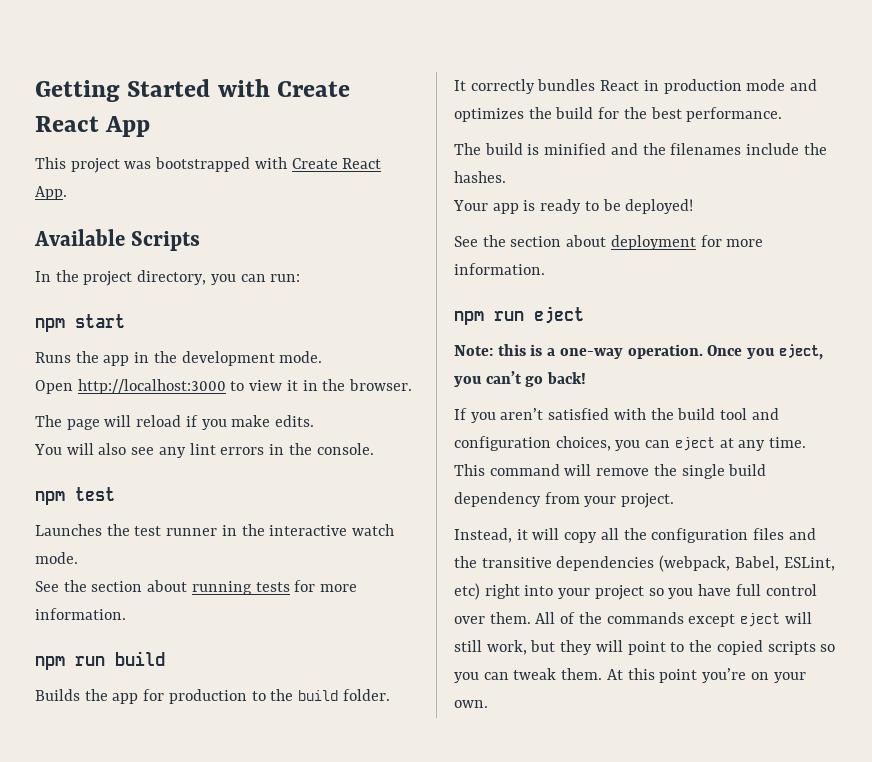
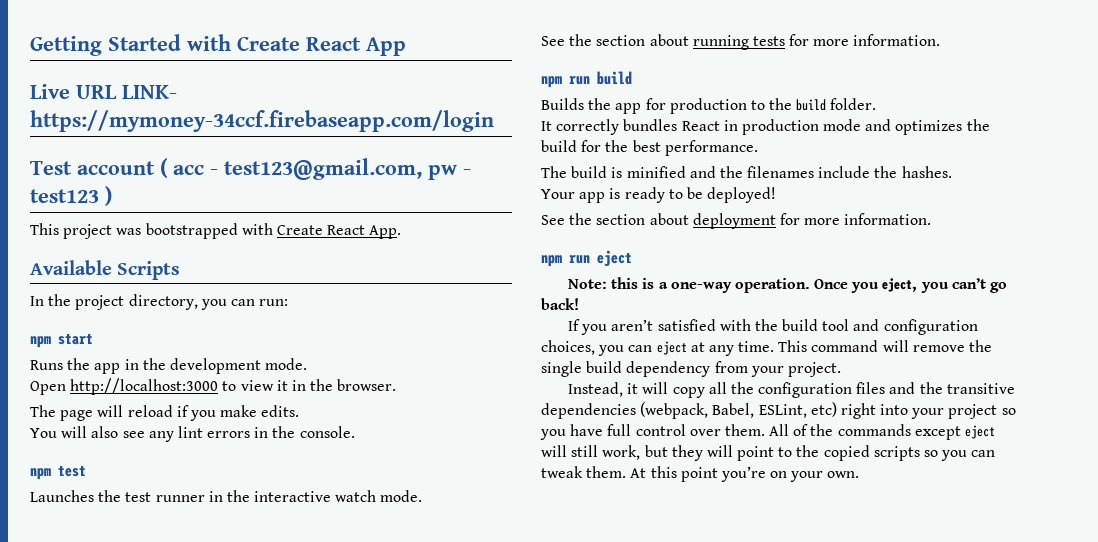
(151, 126) none -> [30,84,177,99] [30,110,494,132] [30,158,471,180] [30,186,112,206] // Live URL LINK- https://mymoney-34ccf.firebaseapp.com/login // Test account ( acc - test123@gmail.com, pw - test123 )

